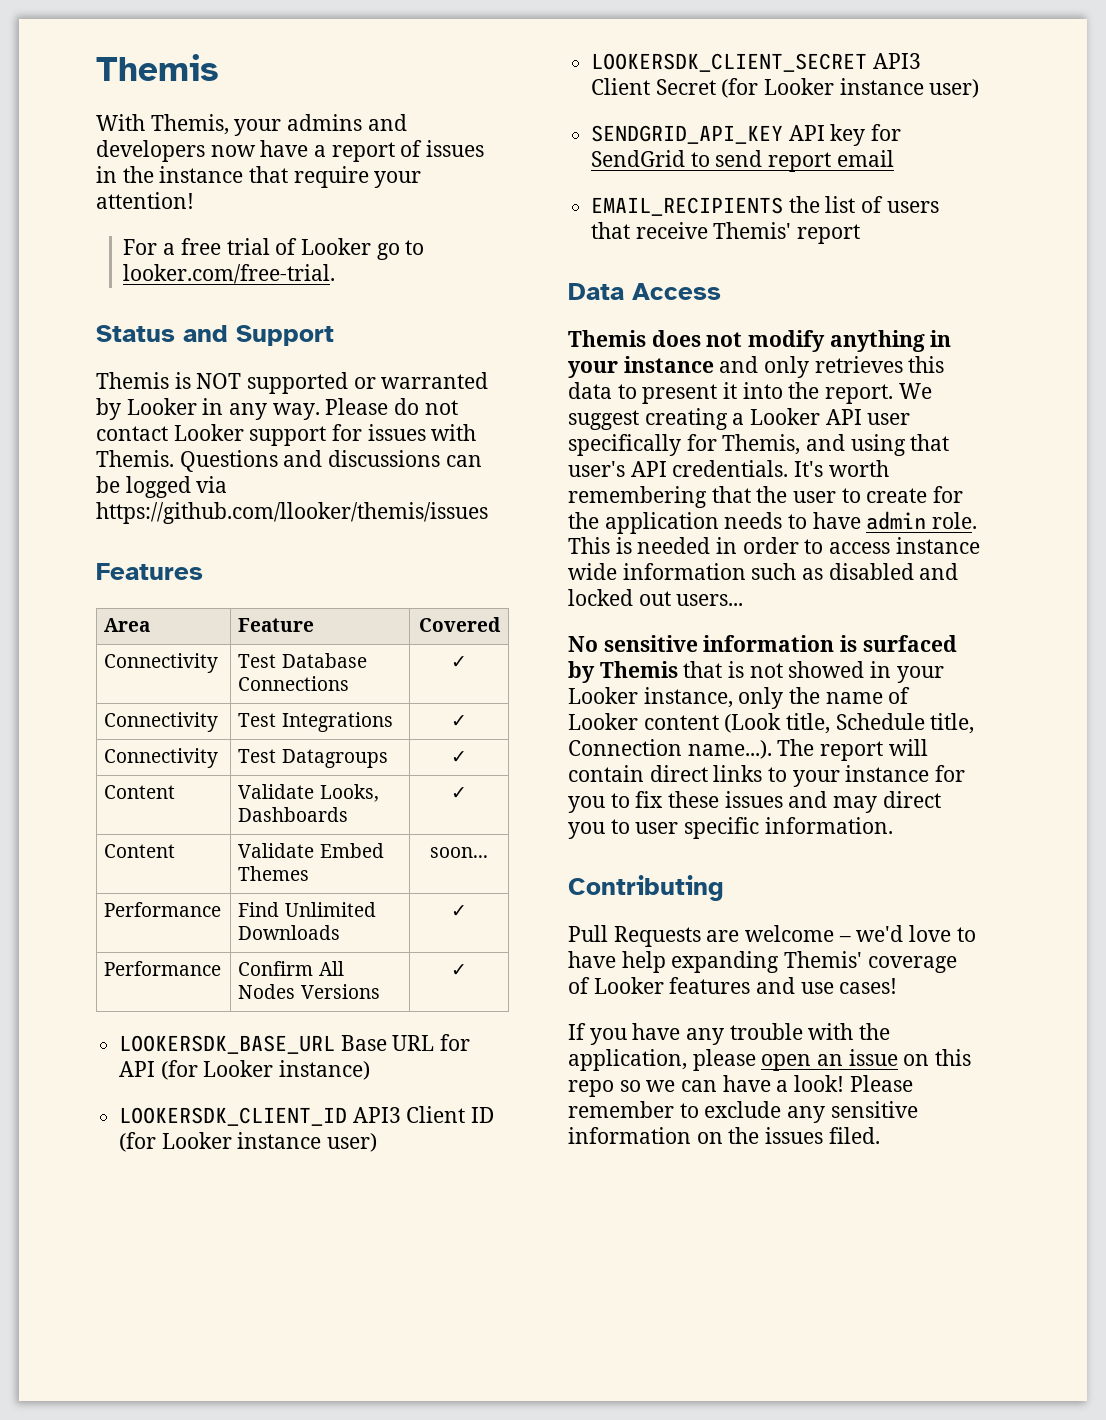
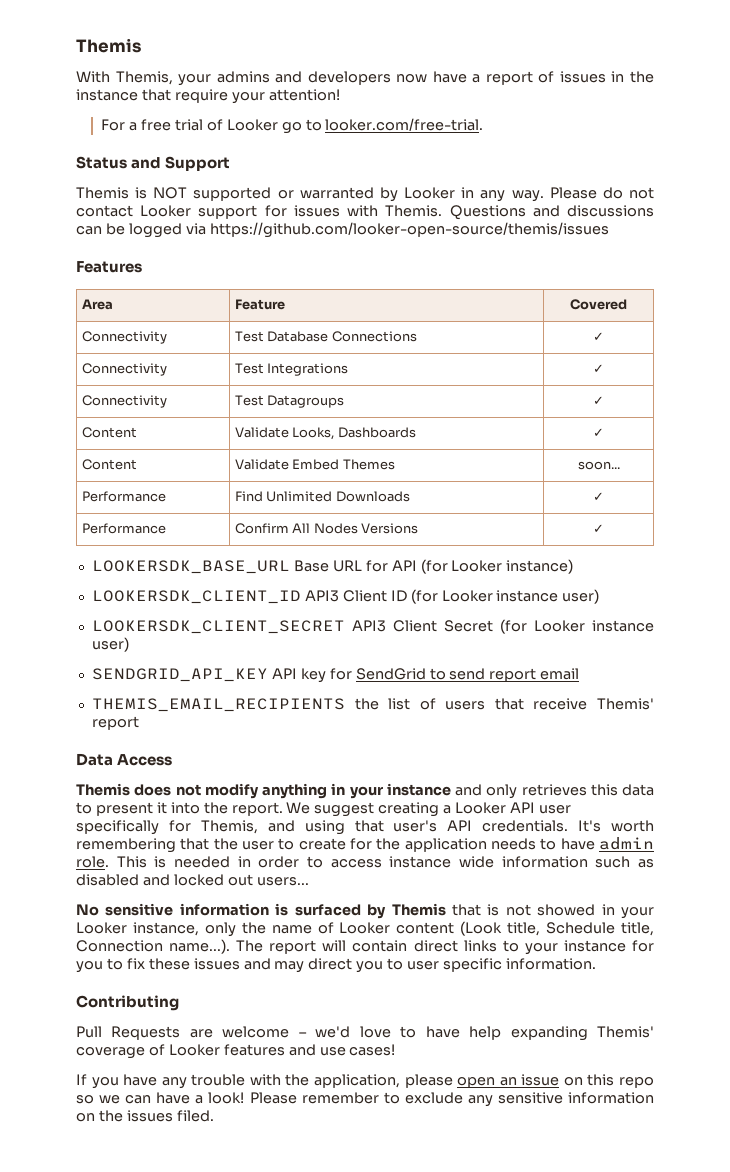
[96,502,488,524] https://github.com/llooker/themis/issues -> [209,222,609,238] https://github.com/looker-open-source/themis/issues
[591,197,784,216] EMAIL_RECIPIENTS -> [91,698,345,712] THEMIS_EMAIL_RECIPIENTS

